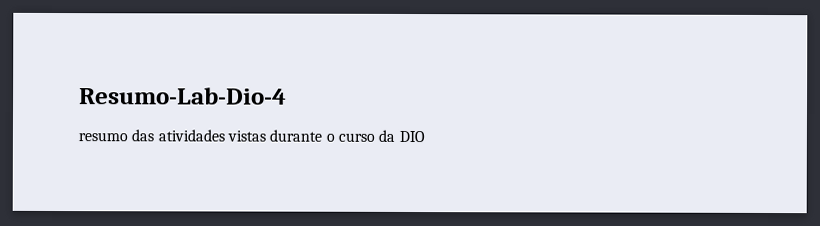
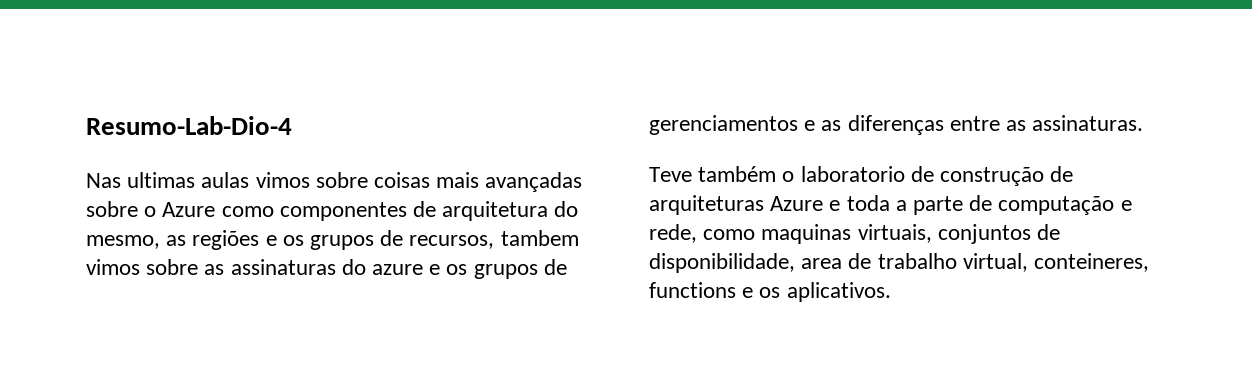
[78,129,425,143] resumo das atividades vistas durante o curso da DIO -> [86,172,583,192] [86,201,579,221] [86,230,579,250] [86,259,567,279] [649,115,1144,135] [649,166,1074,186] [649,195,1132,215] [649,224,1061,244] [649,253,1150,273] [649,282,891,302] Nas ultimas aulas vimos sobre coisas mais avançadas sobre o Azure como componentes de arquitetura do mesmo, as regiões e os grupos de recursos, tambem vimos sobre as assinaturas do azure e os grupos de gerenciamentos e as diferenças entre as assinaturas. // Teve também o laboratorio de construção de arquiteturas Azure e toda a parte de computação e rede, como maquinas virtuais, conjuntos de disponibilidade, area de trabalho virtual, conteineres, functions e os aplicativos.

